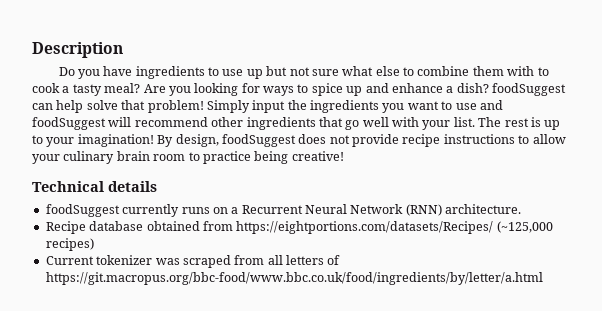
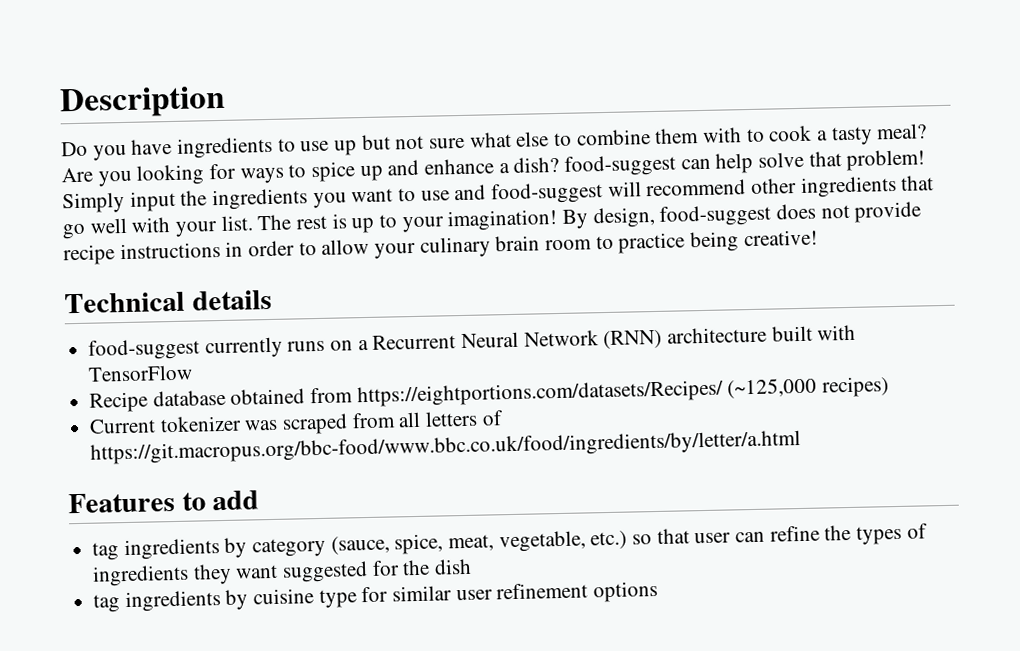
[492,83,566,96] foodSuggest -> [564,154,677,177] food-suggest
[32,117,106,130] foodSuggest -> [491,182,604,205] food-suggest
[221,134,296,147] foodSuggest -> [659,204,772,227] food-suggest
(515, 139) none -> [225,240,296,257] in order
[45,204,120,217] foodSuggest -> [88,338,201,361] food-suggest
[445,204,522,214] architecture. -> [667,324,857,344] [88,364,194,382] architecture built with TensorFlow
(543, 278) none -> [68,490,260,514] [92,523,928,561] [92,558,473,587] [93,580,659,613] // Features to add // tag ingredients by category (sauce, spice, meat, vegetable, etc.) so that user can refine the types of ingredients they want suggested for the dish // tag ingredients by cuisine type for similar user refinement options

